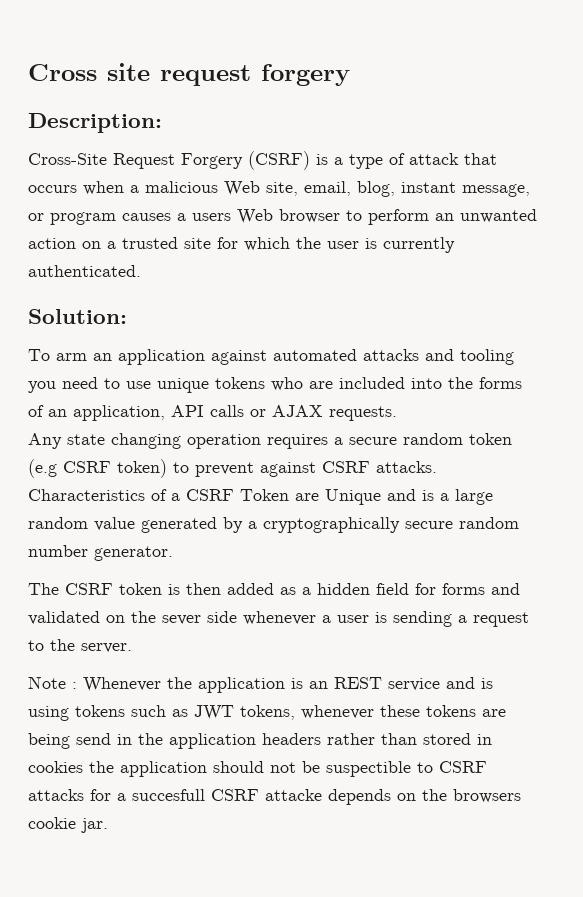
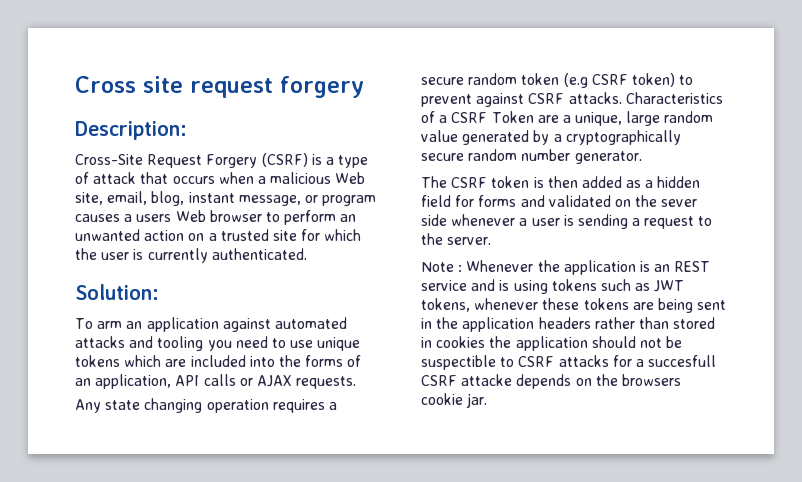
[271,377,303,391] who -> [124,355,162,367] which
[325,489,449,505] Unique and is a -> [562,112,623,126] a unique,
[76,733,111,745] send -> [697,300,727,310] sent

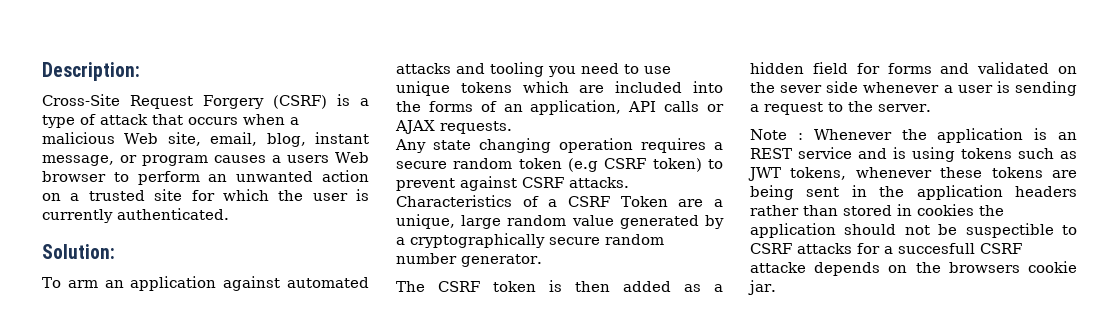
[75,76,364,98] Cross site request forgery // -> (42, 71) none

